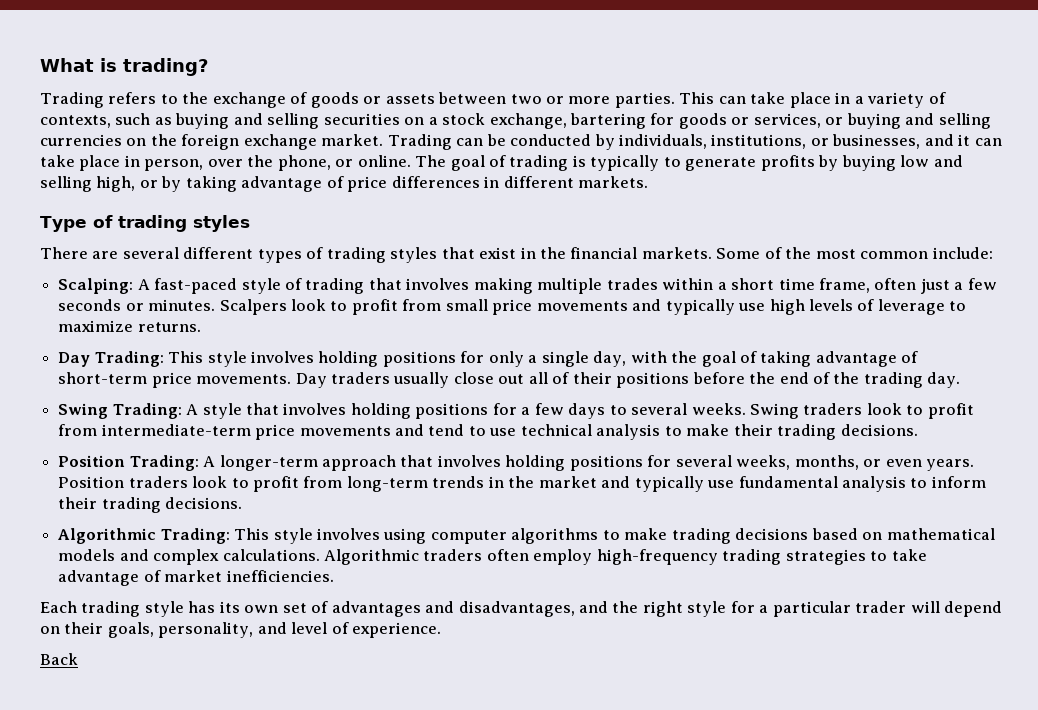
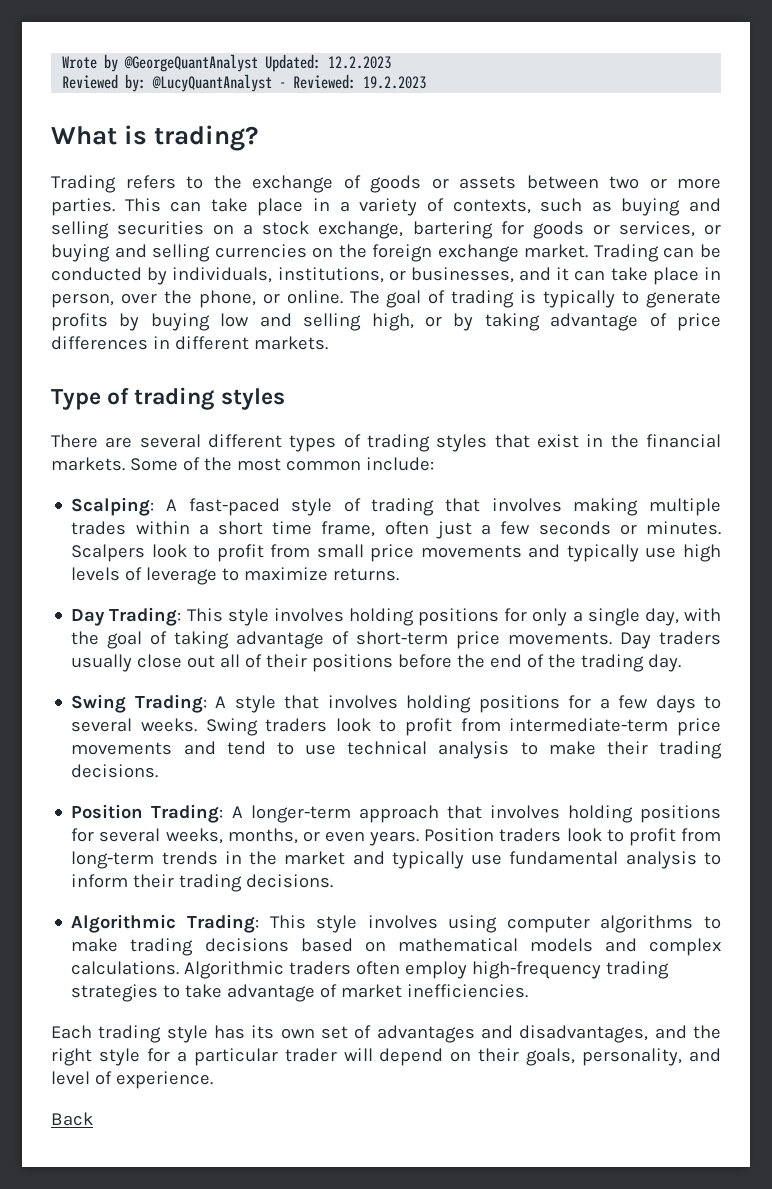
(40, 65) none -> [62,54,392,72] [62,74,427,92] Wrote by @GeorgeQuantAnalyst Updated: 12.2.2023 // Reviewed by: @LucyQuantAnalyst - Reviewed: 19.2.2023 //

